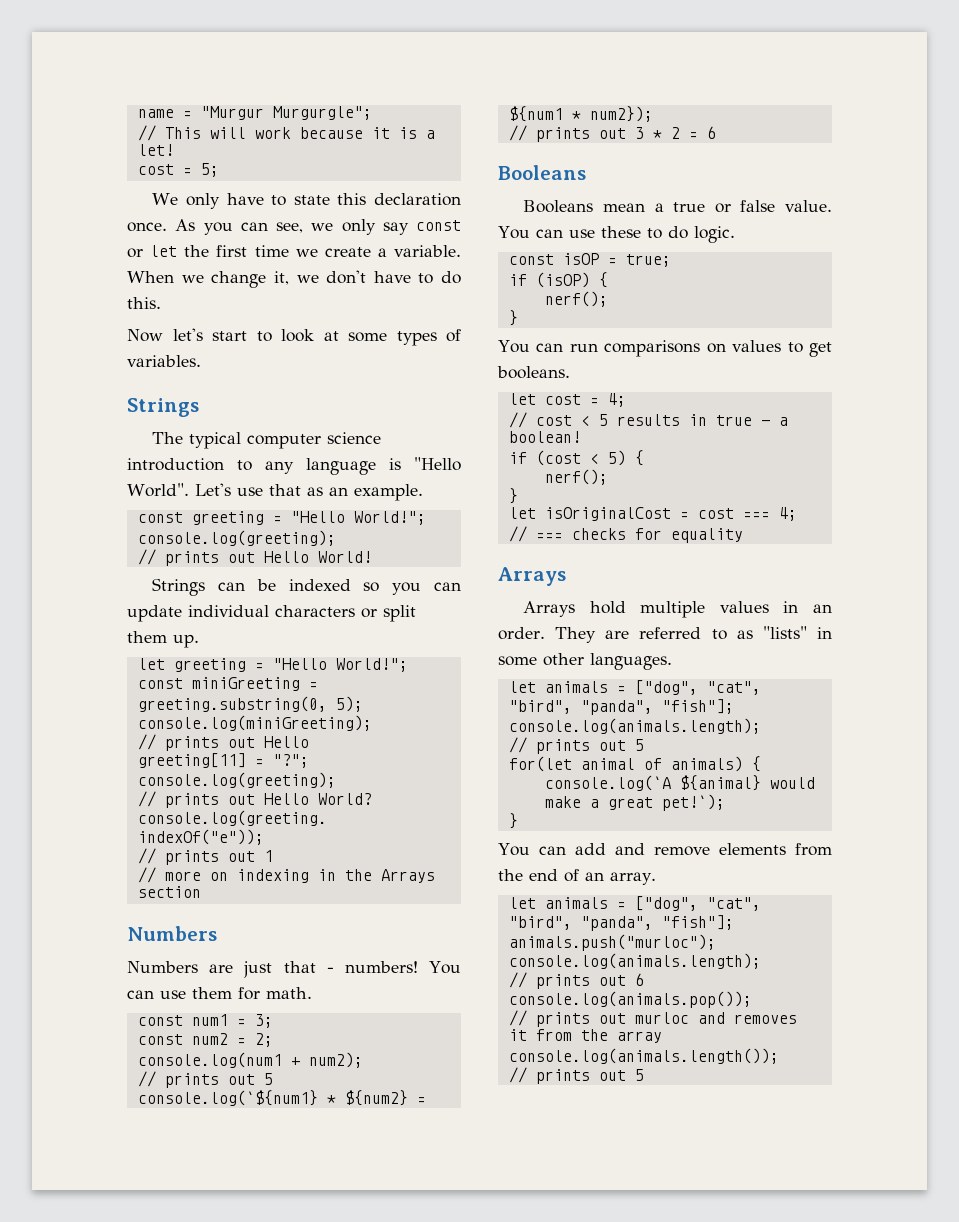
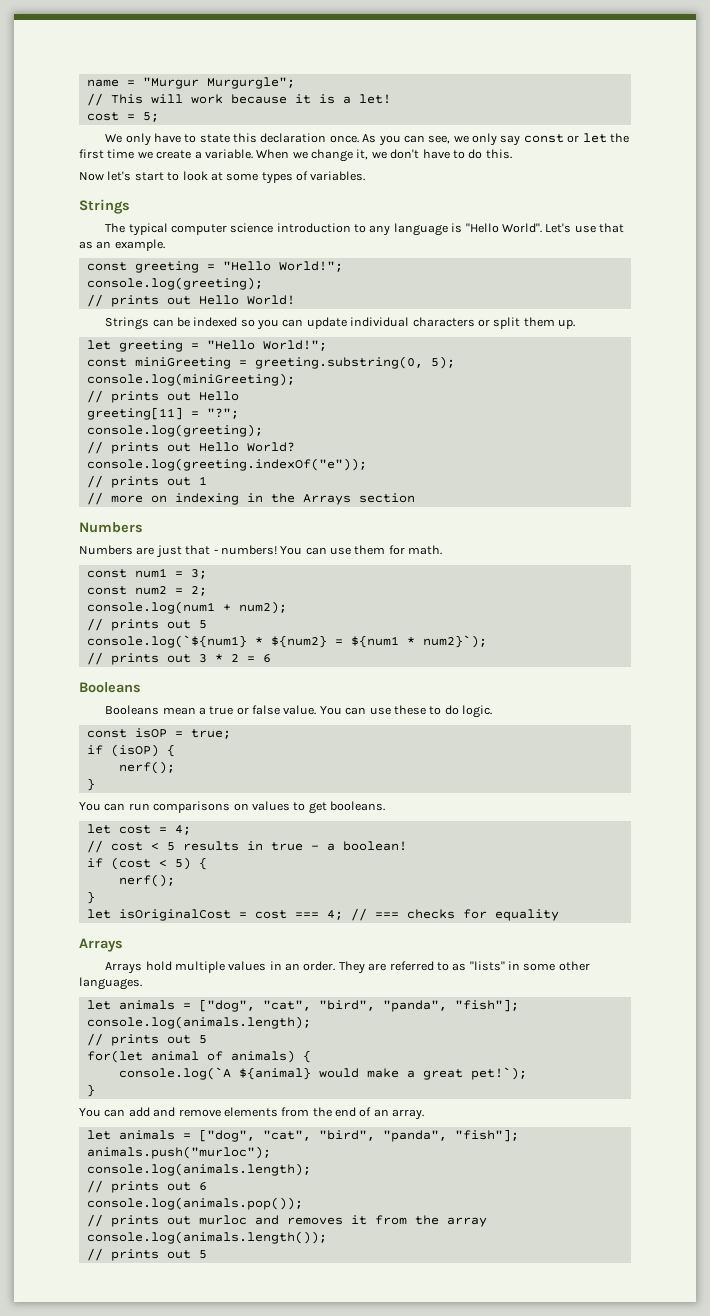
[589,106,653,122] num2}); -> [422,635,487,648] num2}`);

